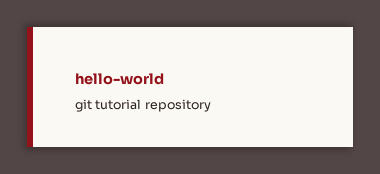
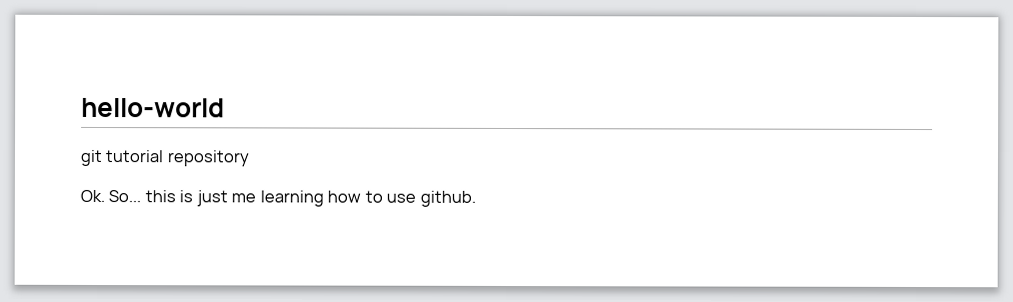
(211, 105) none -> [80,189,476,207] // Ok. So... this is just me learning how to use github.

